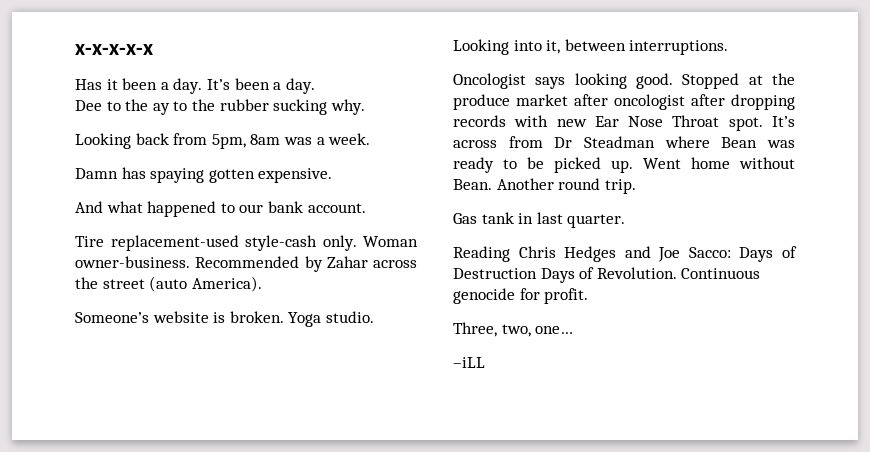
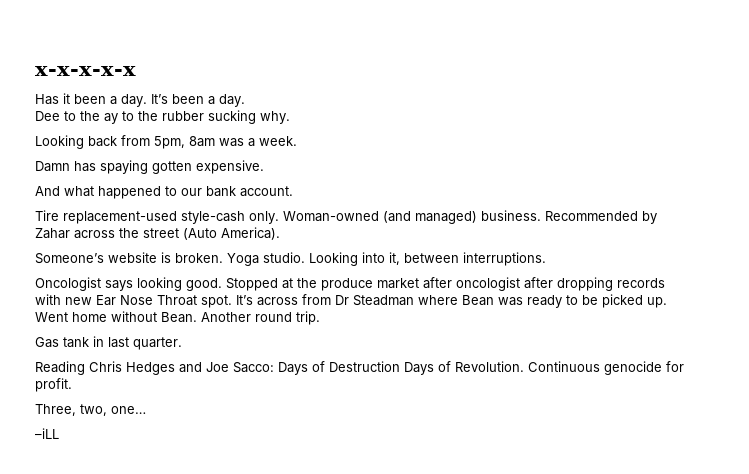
[363,236,418,247] [75,256,190,268] Woman owner-business. -> [283,210,541,224] Woman-owned (and managed) business.
[149,276,188,292] (auto -> [183,228,217,240] (Auto

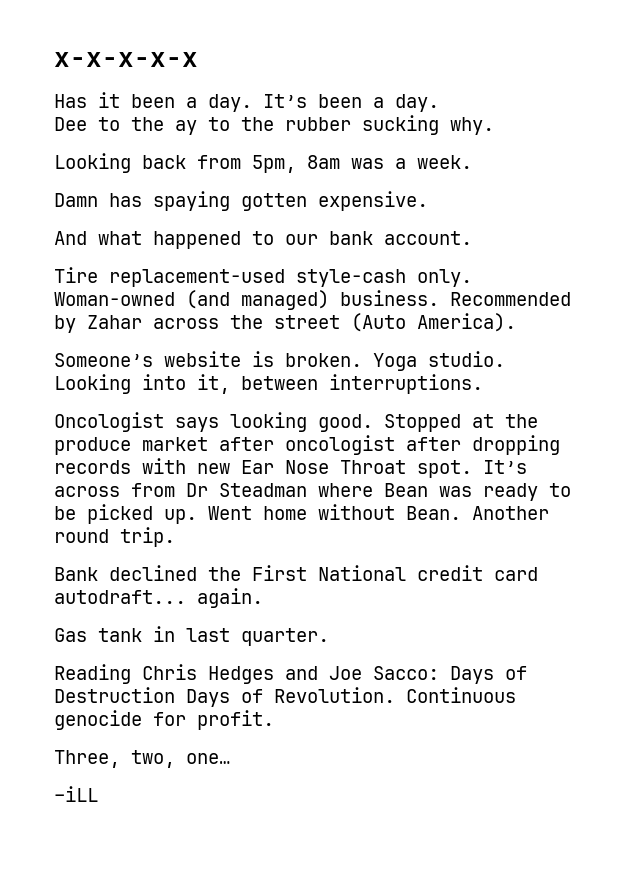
(320, 318) none -> [54,565,538,581] [54,588,263,608] // Bank declined the First National credit card autodraft... again.

